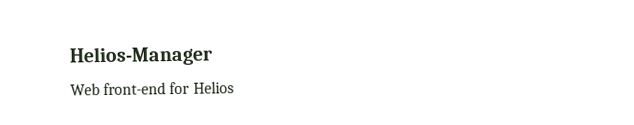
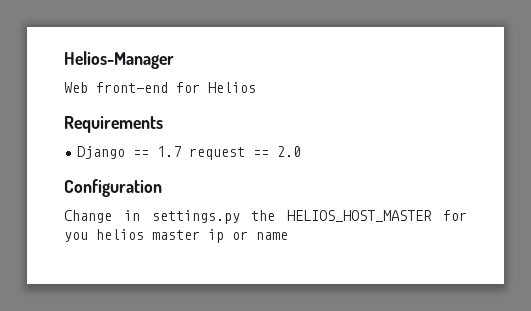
(234, 87) none -> [64,116,163,133] [77,146,302,160] [64,179,162,197] [64,210,468,224] [64,229,288,243] // Requirements // Django == 1.7 request == 2.0 // Configuration // Change in settings.py the HELIOS_HOST_MASTER for you helios master ip or name

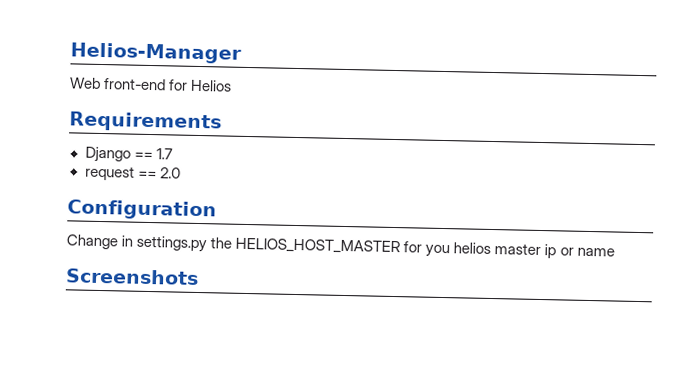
(182, 151) none -> (173, 154) //
(288, 236) none -> [65,268,199,286] // Screenshots

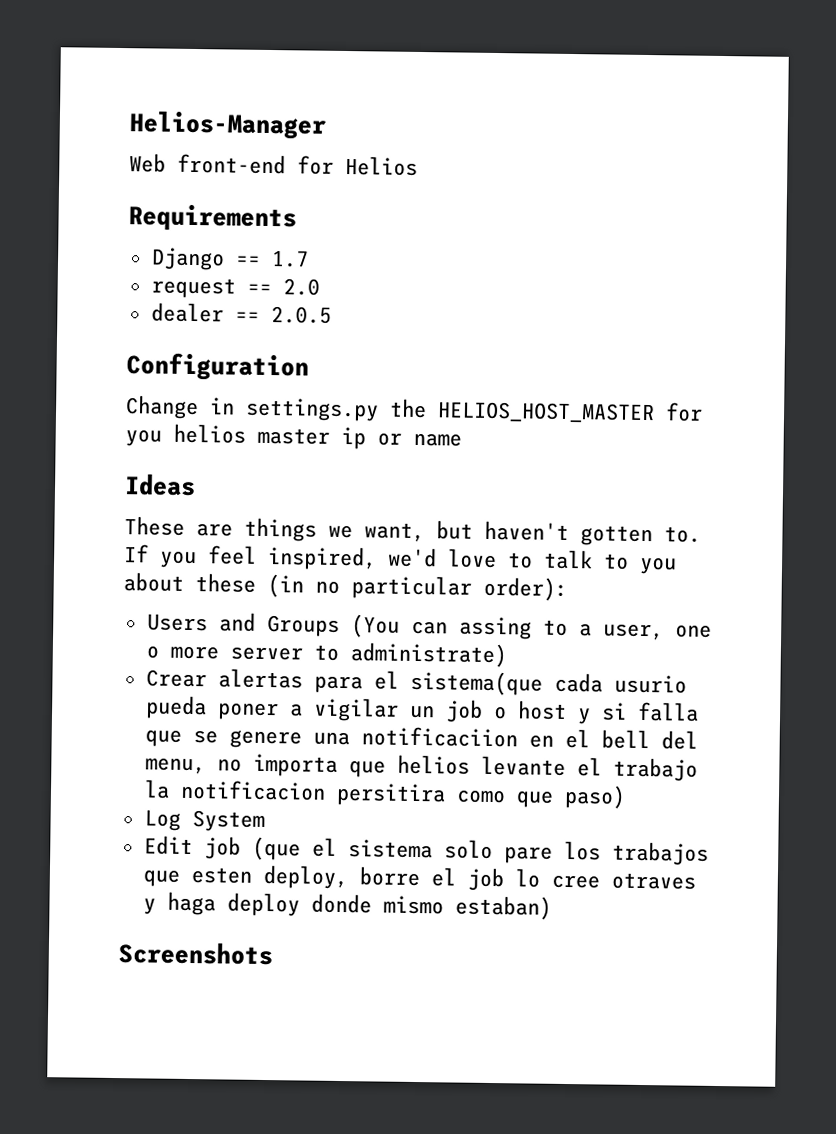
(181, 173) none -> [150,302,332,324] // dealer == 2.0.5
(615, 252) none -> [124,474,196,497] [124,516,701,547] [124,544,677,575] [123,572,568,601] [146,612,712,641] [145,642,507,668] [145,668,687,696] [144,695,699,725] [144,726,698,750] [144,753,698,782] [143,779,626,809] [143,809,265,832] [143,835,709,866] [142,864,696,892] [142,891,552,920] // Ideas // These are things we want, but haven't gotten to. If you feel inspired, we'd love to talk to you about these (in no particular order): // Users and Groups (You can assing to a user, one o more server to administrate) // Crear alertas para el sistema(que cada usurio pueda poner a vigilar un job o host y si falla que se genere una notificaciion en el bell del menu, no importa que helios levante el trabajo la notificacion persitira como que paso) // Log System // Edit job (que el sistema solo pare los trabajos que esten deploy, borre el job lo cree otraves y haga deploy donde mismo estaban)

